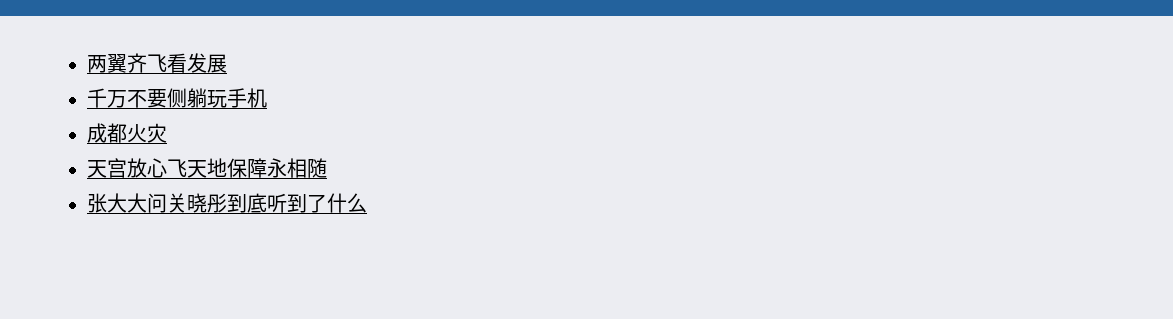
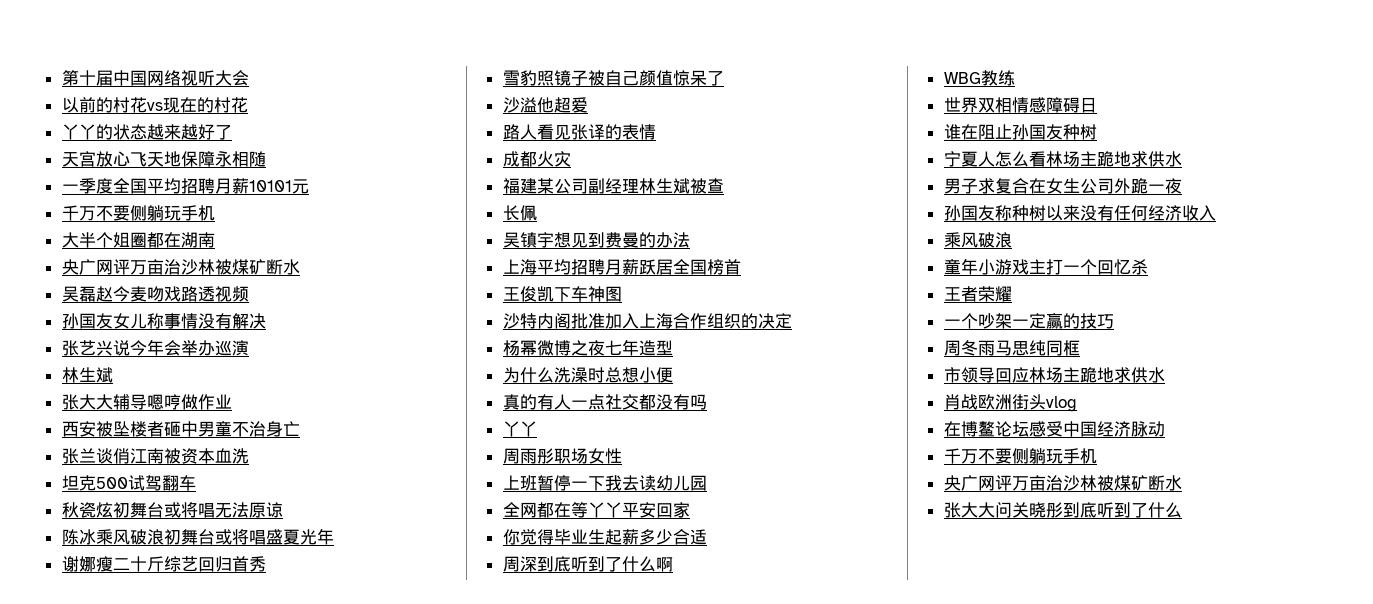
[87,53,227,73] [87,88,267,108] [87,123,167,143] 两翼齐飞看发展 // 千万不要侧躺玩手机 // 成都火灾 -> [61,70,249,86] [61,97,248,113] [61,124,232,140] 第十届中国网络视听大会 // 以前的村花vs现在的村花 // 丫丫的状态越来越好了
(327, 168) none -> [61,178,309,194] [61,205,215,221] [61,232,215,248] [61,259,300,275] [61,286,249,302] [61,313,266,329] [61,339,249,356] [61,367,113,383] [61,394,232,410] [61,421,300,437] [61,448,249,464] [61,475,196,491] [61,502,283,518] [61,528,334,545] [61,556,266,572] [502,70,724,86] [502,97,588,113] [502,124,656,140] [502,151,571,167] [502,178,724,194] [502,205,537,221] [502,232,690,248] [502,259,741,275] [502,286,622,302] [502,313,792,329] [502,339,673,356] [502,367,673,383] [502,394,707,410] [502,421,537,437] [502,448,622,464] [502,475,707,491] [502,502,690,518] [502,529,707,545] [502,556,673,572] [943,70,1015,86] [943,97,1097,113] [943,124,1097,140] [943,151,1182,167] [943,178,1182,194] [943,205,1216,221] [943,232,1012,248] [943,258,1148,275] [943,286,1012,302] [943,312,1114,329] [943,340,1080,356] [943,367,1165,383] [943,394,1077,412] [943,421,1165,437] [943,448,1097,464] [943,475,1182,491] // 一季度全国平均招聘月薪10101元 // 千万不要侧躺玩手机 // 大半个姐圈都在湖南 // 央广网评万亩治沙林被煤矿断水 // 吴磊赵今麦吻戏路透视频 // 孙国友女儿称事情没有解决 // 张艺兴说今年会举办巡演 // 林生斌 // 张大大辅导嗯哼做作业 // 西安被坠楼者砸中男童不治身亡 // 张兰谈俏江南被资本血洗 // 坦克500试驾翻车 // 秋瓷炫初舞台或将唱无法原谅 // 陈冰乘风破浪初舞台或将唱盛夏光年 // 谢娜瘦二十斤综艺回归首秀 // 雪豹照镜子被自己颜值惊呆了 // 沙溢他超爱 // 路人看见张译的表情 // 成都火灾 // 福建某公司副经理林生斌被查 // 长佩 // 吴镇宇想见到费曼的办法 // 上海平均招聘月薪跃居全国榜首 // 王俊凯下车神图 // 沙特内阁批准加入上海合作组织的决定 // 杨幂微博之夜七年造型 // 为什么洗澡时总想小便 // 真的有人一点社交都没有吗 // 丫丫 // 周雨彤职场女性 // 上班暂停一下我去读幼儿园 // 全网都在等丫丫平安回家 // 你觉得毕业生起薪多少合适 // 周深到底听到了什么啊 // WBG教练 // 世界双相情感障碍日 // 谁在阻止孙国友种树 // 宁夏人怎么看林场主跪地求供水 // 男子求复合在女生公司外跪一夜 // 孙国友称种树以来没有任何经济收入 // 乘风破浪 // 童年小游戏主打一个回忆杀 // 王者荣耀 // 一个吵架一定赢的技巧 // 周冬雨马思纯同框 // 市领导回应林场主跪地求供水 // 肖战欧洲街头vlog // 在博鳌论坛感受中国经济脉动 // 千万不要侧躺玩手机 // 央广网评万亩治沙林被煤矿断水

